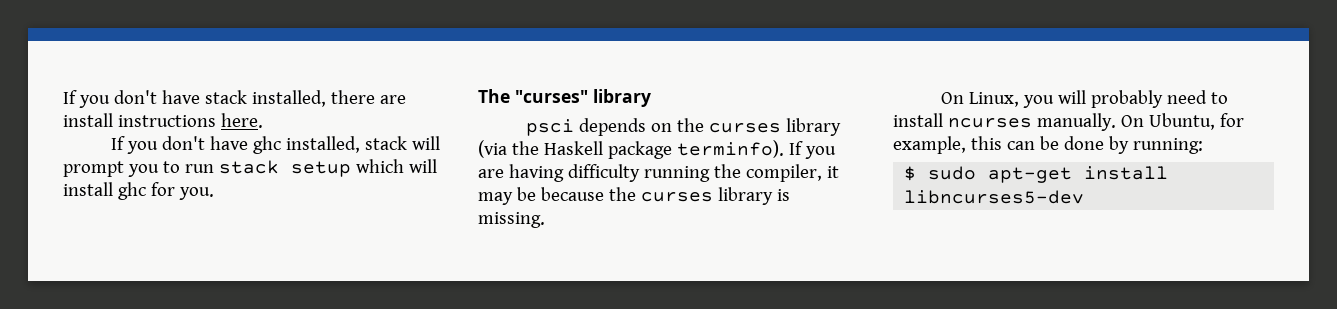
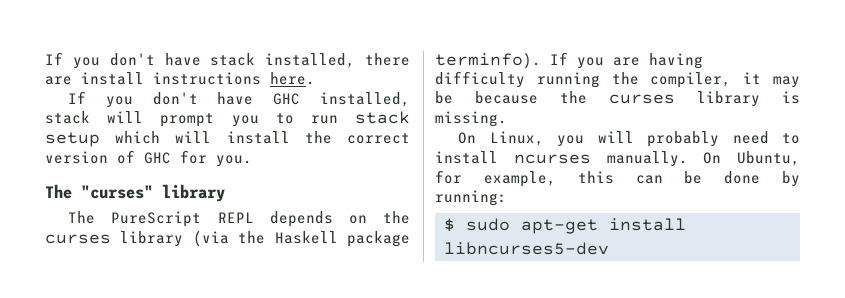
[252,136,281,154] ghc -> [273,93,301,105] GHC
[117,182,146,200] ghc -> [304,131,410,144] [45,150,171,164] the correct version of GHC
[525,119,574,136] psci -> [68,211,254,227] The PureScript REPL

